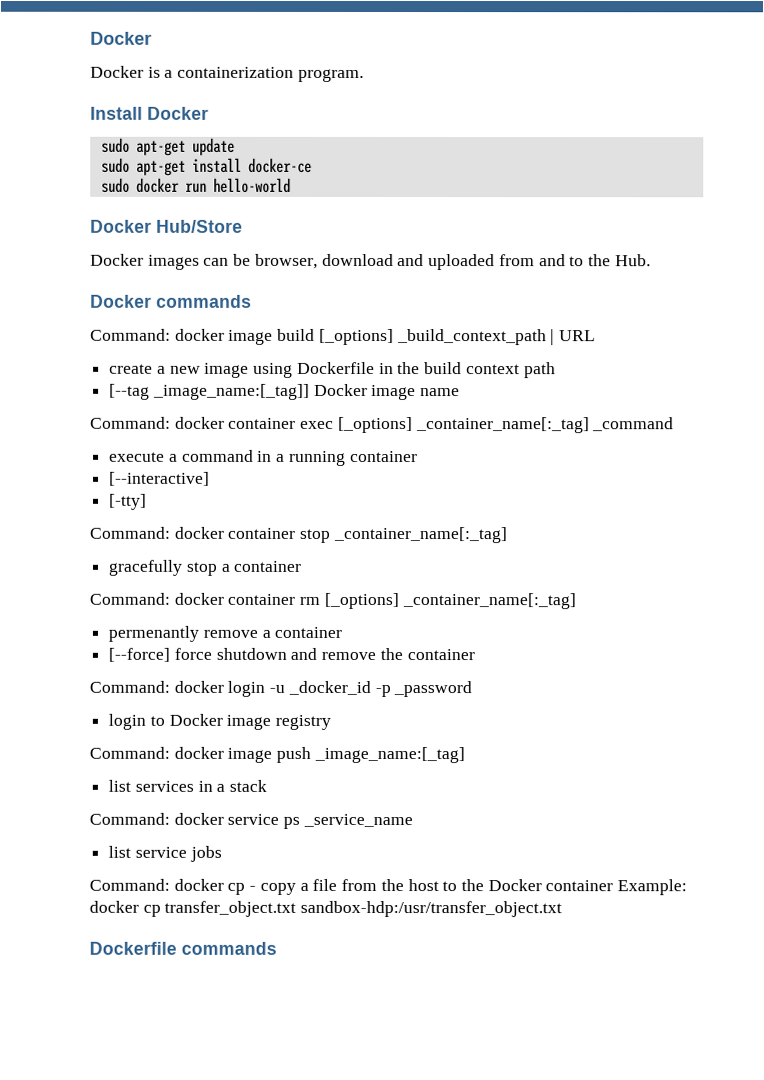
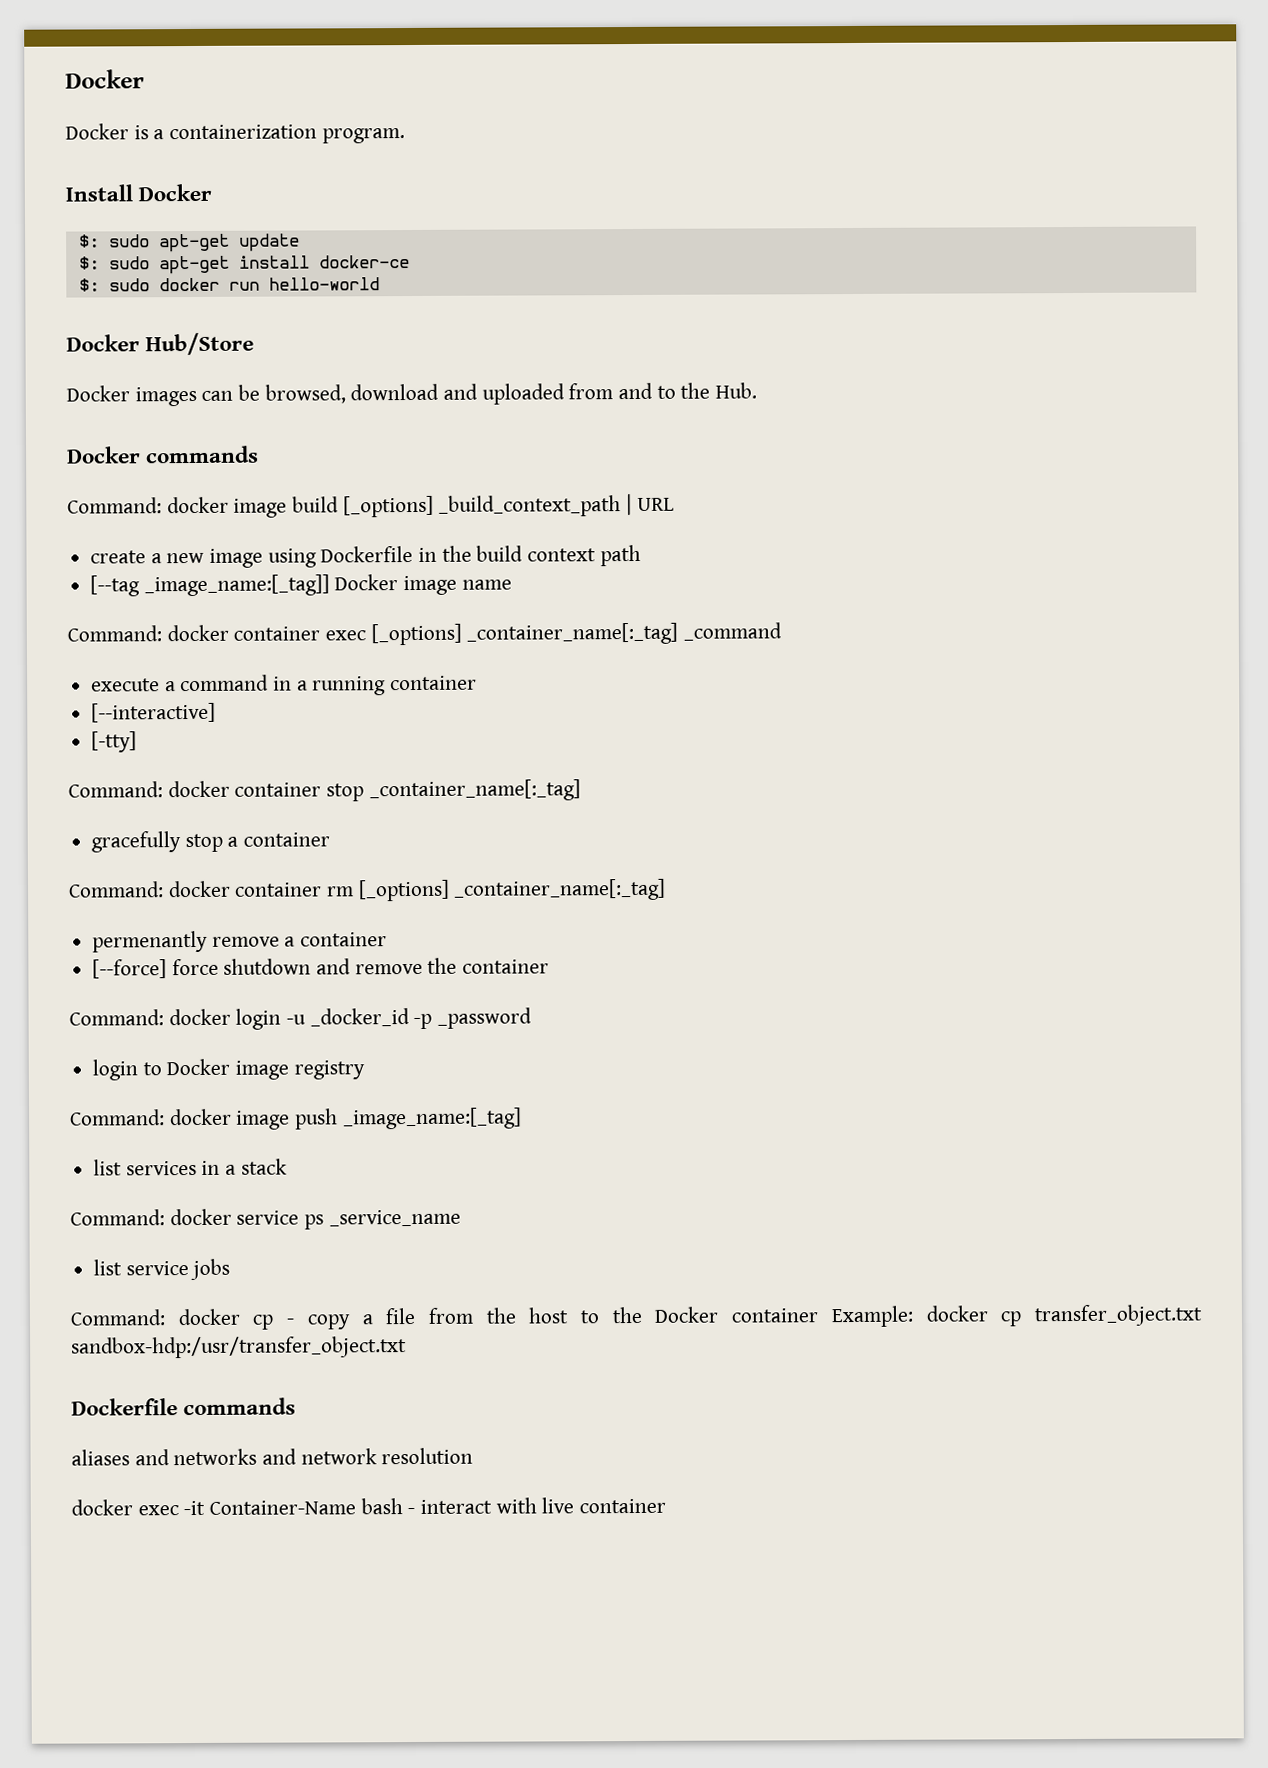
(209, 113) none -> [78,234,100,248] $:
(235, 146) none -> [78,256,100,270] $:
(312, 165) none -> [78,278,100,292] $:
[254,253,318,269] browser, -> [264,384,346,404] browsed,
(277, 948) none -> [71,1447,474,1466] [71,1497,667,1516] // aliases and networks and network resolution // docker exec -it Container-Name bash - interact with live container

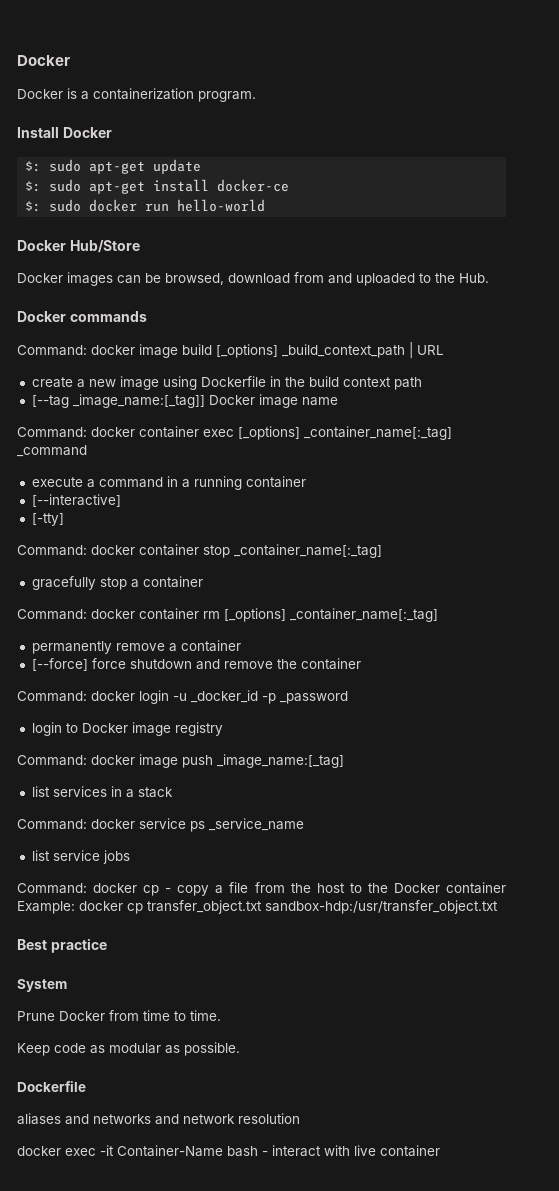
(440, 392) none -> [294,272,324,283] from
[568,382,654,400] from and -> (415, 279) none
[92,930,209,953] permenantly -> [31,641,112,654] permanently
[71,1397,297,1416] // Dockerfile commands -> [17,938,107,953] [17,979,67,992] [17,1010,221,1021] [17,1042,240,1056] [17,1081,86,1092] // Best practice // System // Prune Docker from time to time. // Keep code as modular as possible. // Dockerfile

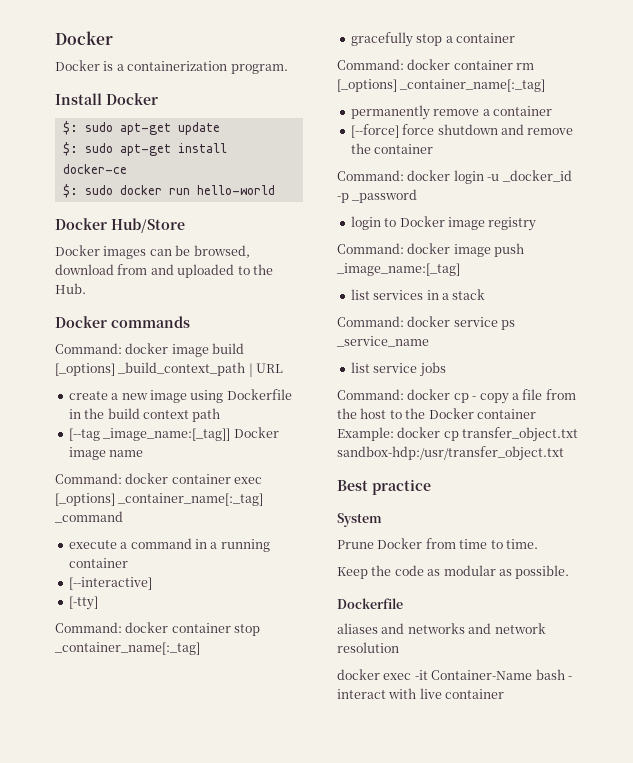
(50, 1049) none -> [371,565,392,576] the

